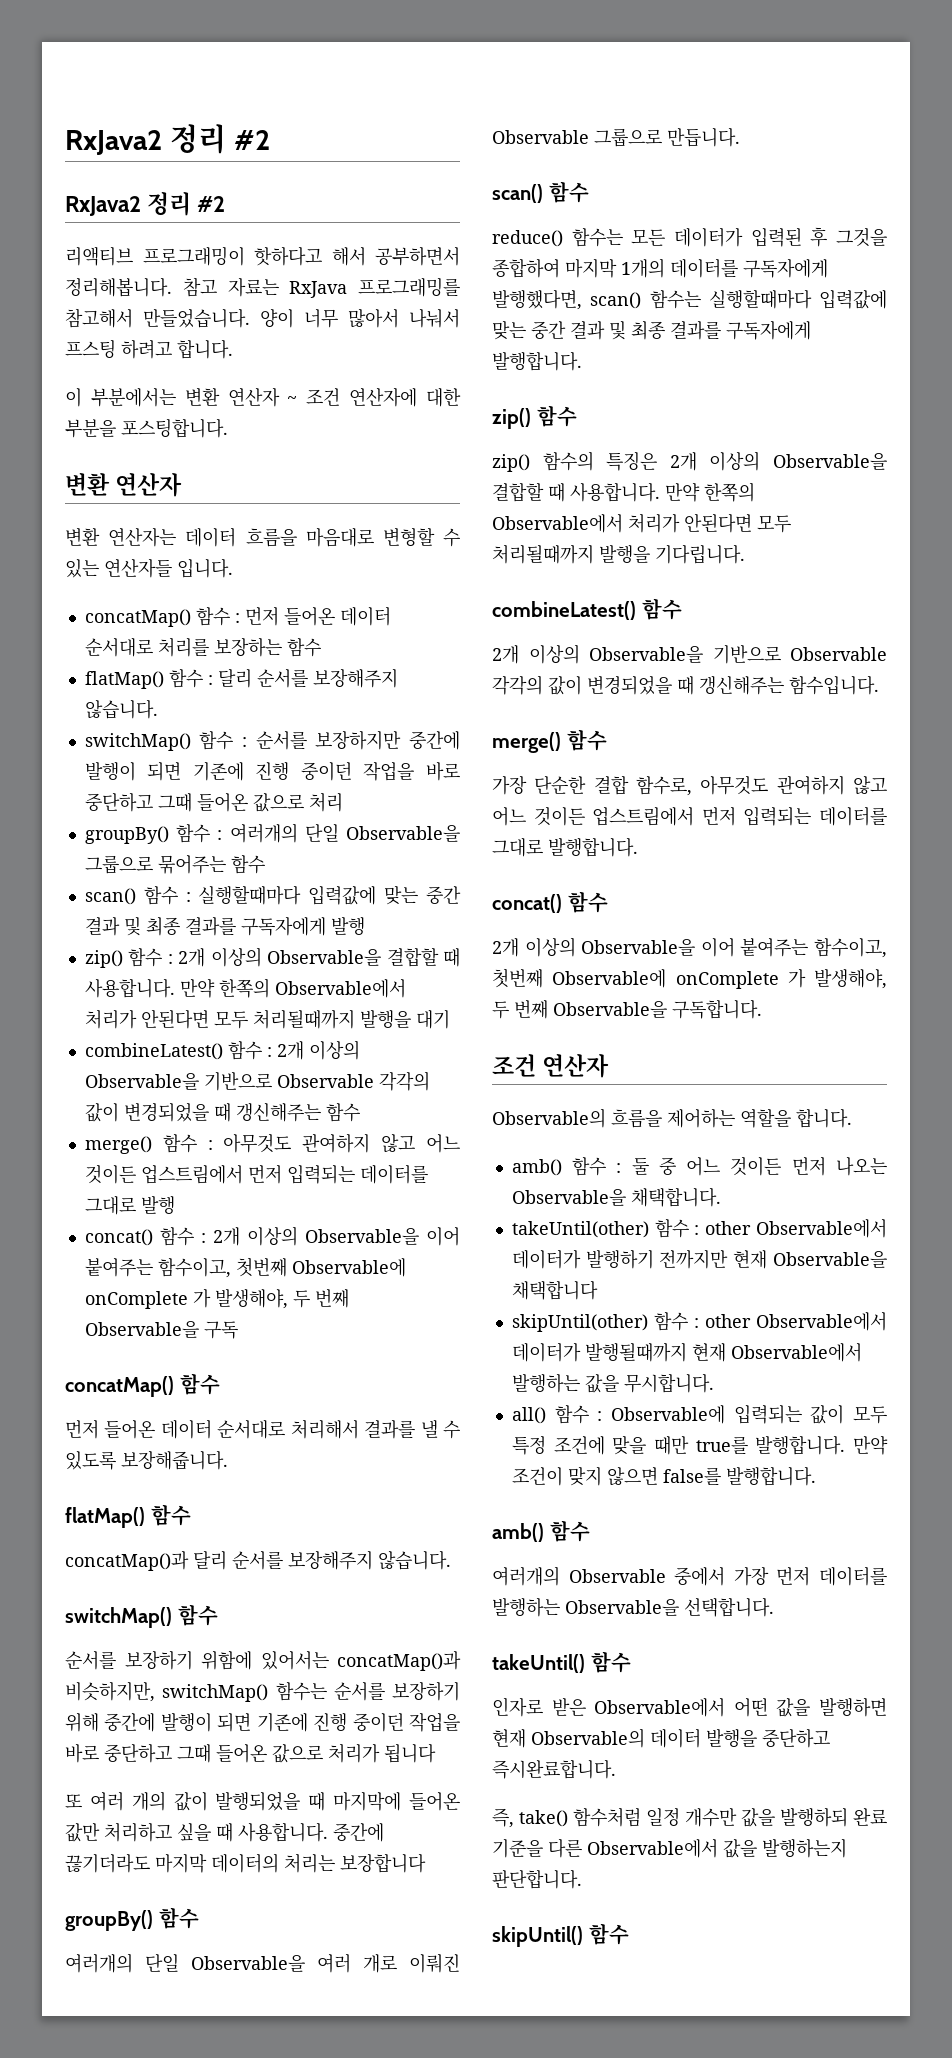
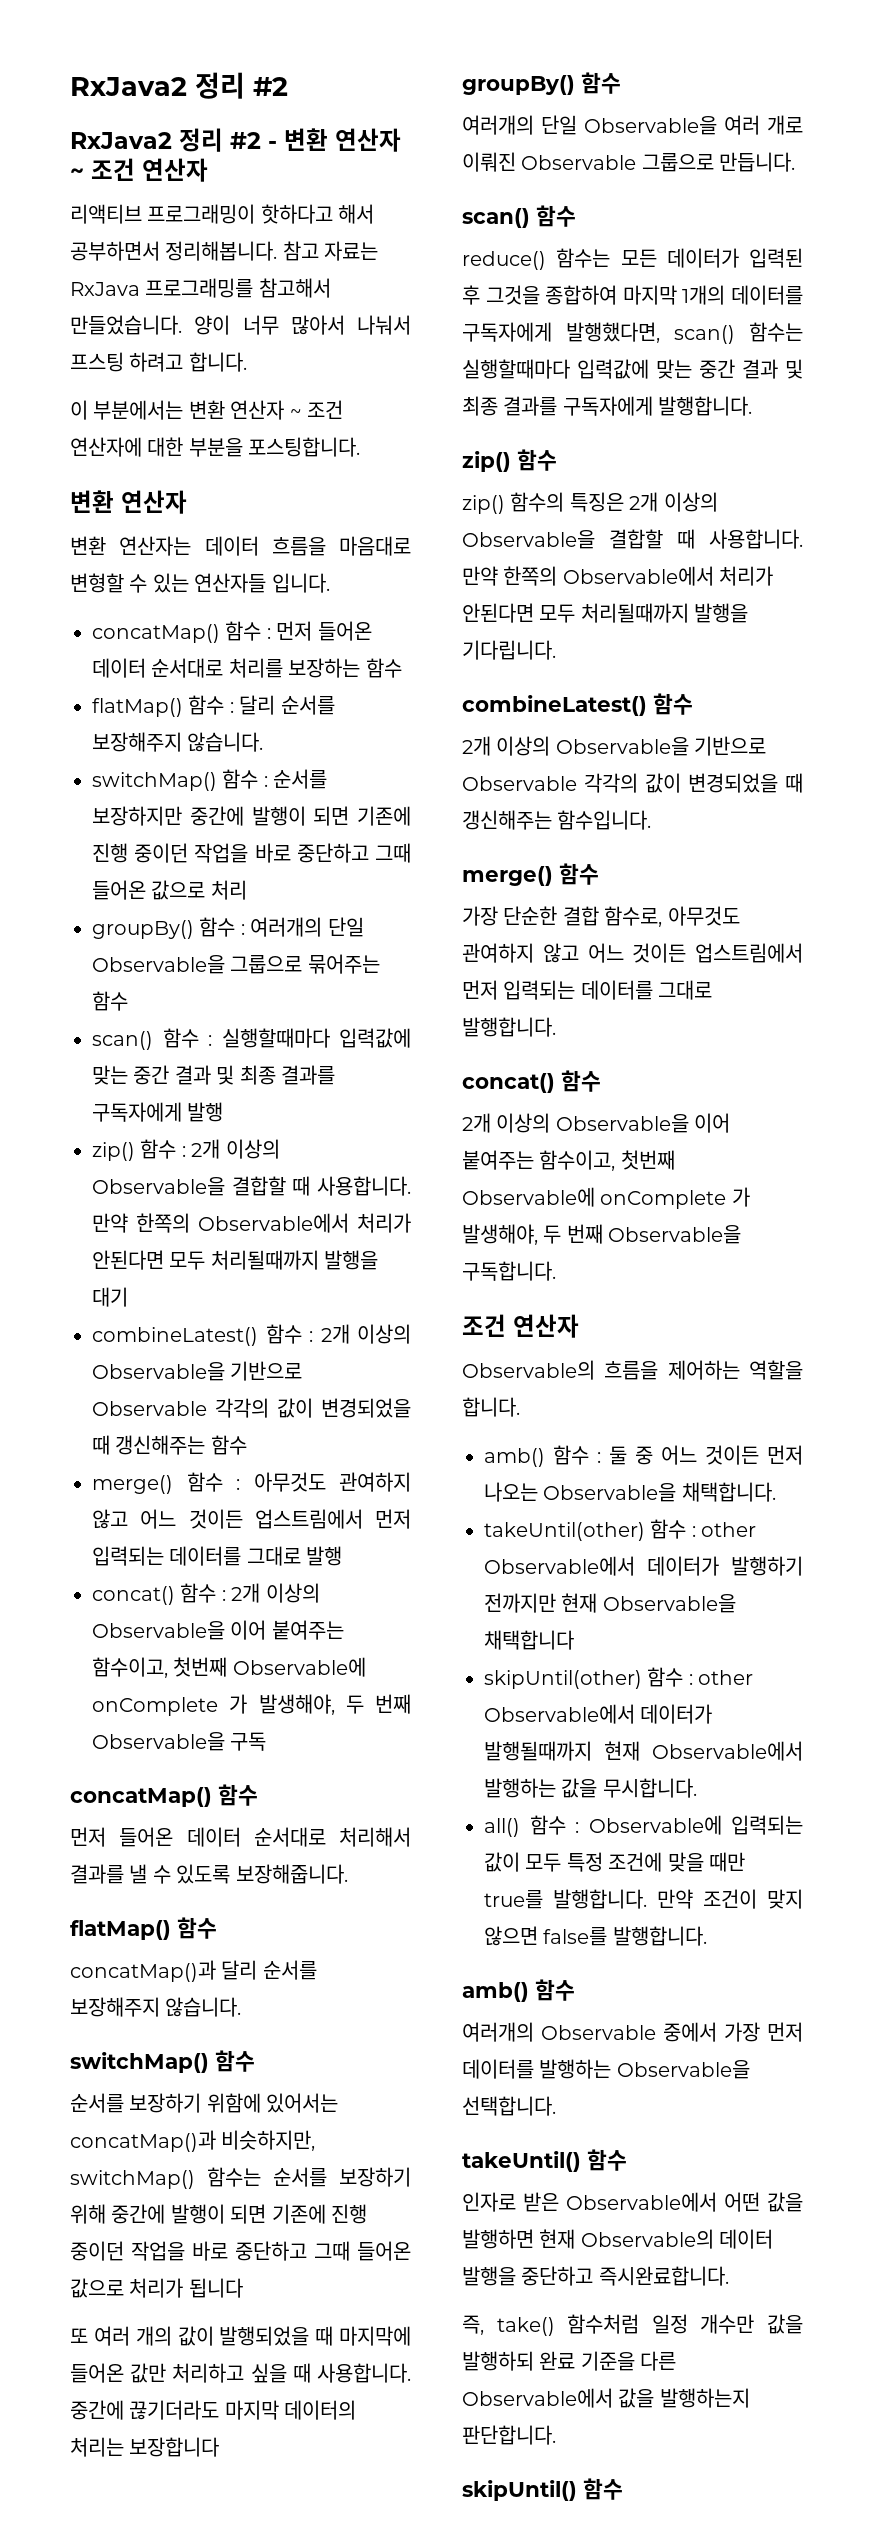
(226, 204) none -> [268,128,401,152] [70,158,208,182] - 변환 연산자 ~ 조건 연산자

